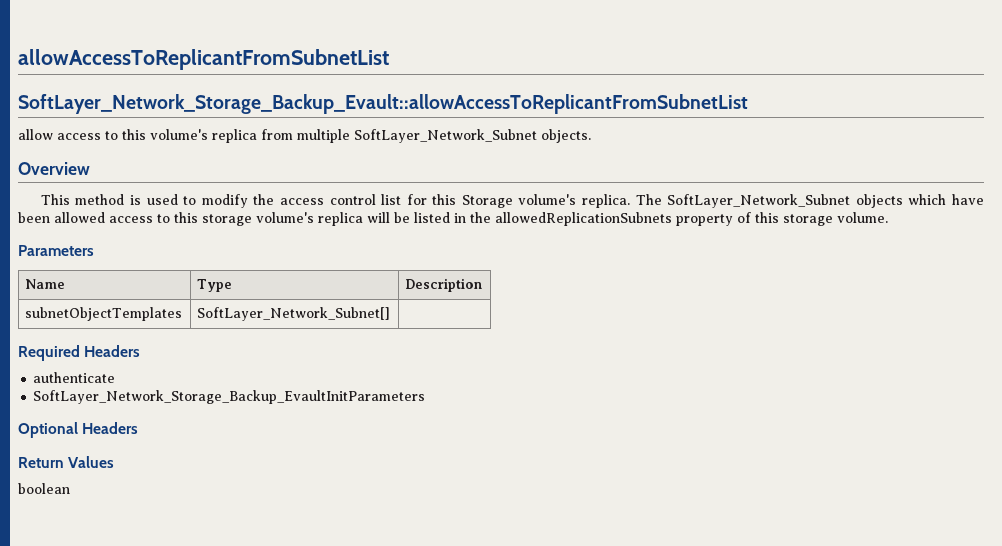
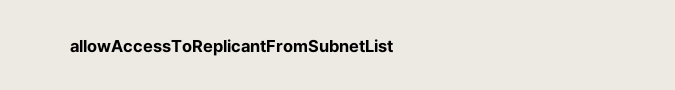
[18,94,748,114] [18,129,591,143] [18,162,90,175] [40,194,984,208] [18,212,888,226] [18,245,94,256] [25,279,66,289] [197,279,233,292] [405,278,483,292] [25,307,183,321] [197,307,391,321] [18,345,141,361] [33,372,116,383] [33,390,426,404] [18,422,139,438] [18,456,115,468] [18,483,70,494] // SoftLayer_Network_Storage_Backup_Evault::allowAccessToReplicantFromSubnetList // allow access to this volume's replica from multiple SoftLayer_Network_Subnet objects. // Overview // This method is used to modify the access control list for this Storage volume's replica. The SoftLayer_Network_Subnet objects which have been allowed access to this storage volume's replica will be listed in the allowedReplicationSubnets property of this storage volume. // Parameters // Name | Type | Description // subnetObjectTemplates | SoftLayer_Network_Subnet[] | // Required Headers // authenticate // SoftLayer_Network_Storage_Backup_EvaultInitParameters // Optional Headers // Return Values // boolean -> (393, 47) none

